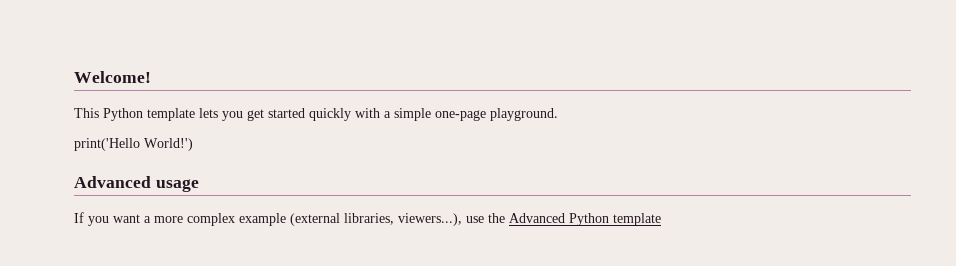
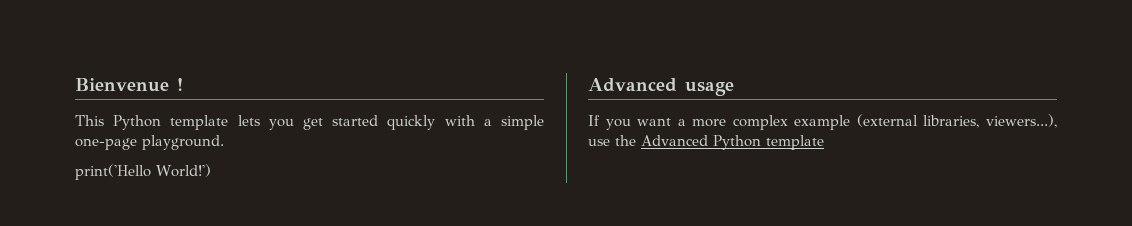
[74,71,151,83] Welcome! -> [75,78,183,92] Bienvenue !

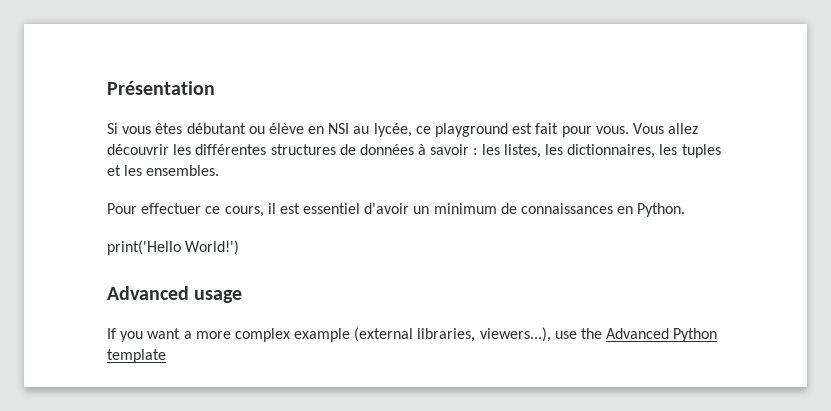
[75,78,183,92] [75,115,544,130] [75,135,224,150] Bienvenue ! // This Python template lets you get started quickly with a simple one-page playground. -> [107,81,215,95] [107,123,699,137] [107,144,721,158] [107,165,220,176] [107,203,686,217] Présentation // Si vous êtes débutant ou élève en NSI au lycée, ce playground est fait pour vous. Vous allez découvrir les différentes structures de données à savoir : les listes, les dictionnaires, les tuples et les ensembles. // Pour effectuer ce cours, il est essentiel d'avoir un minimum de connaissances en Python.

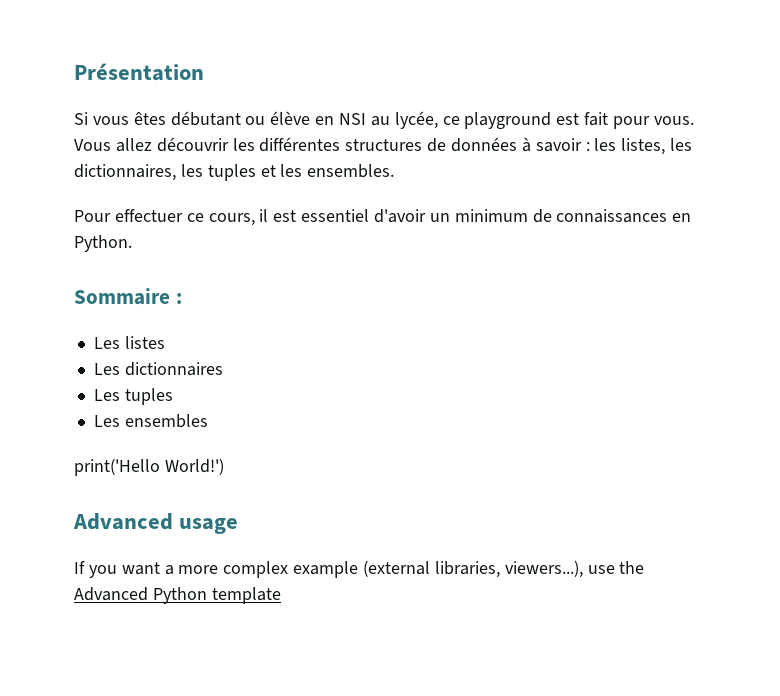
(686, 210) none -> [74,288,182,305] [93,336,165,349] [93,362,223,376] [93,388,173,405] [93,414,208,428] // Sommaire : // Les listes // Les dictionnaires // Les tuples // Les ensembles

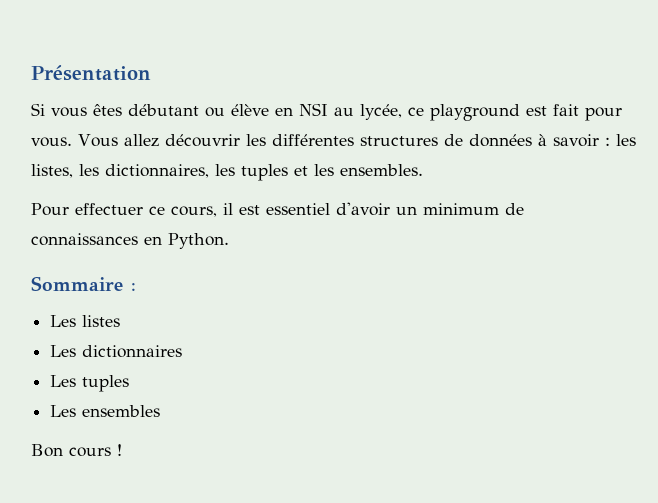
[74,458,224,476] [73,513,239,534] [74,560,645,578] [74,587,281,604] print('Hello World!') // Advanced usage // If you want a more complex example (external libraries, viewers...), use the Advanced Python template -> [31,444,122,457] Bon cours !

